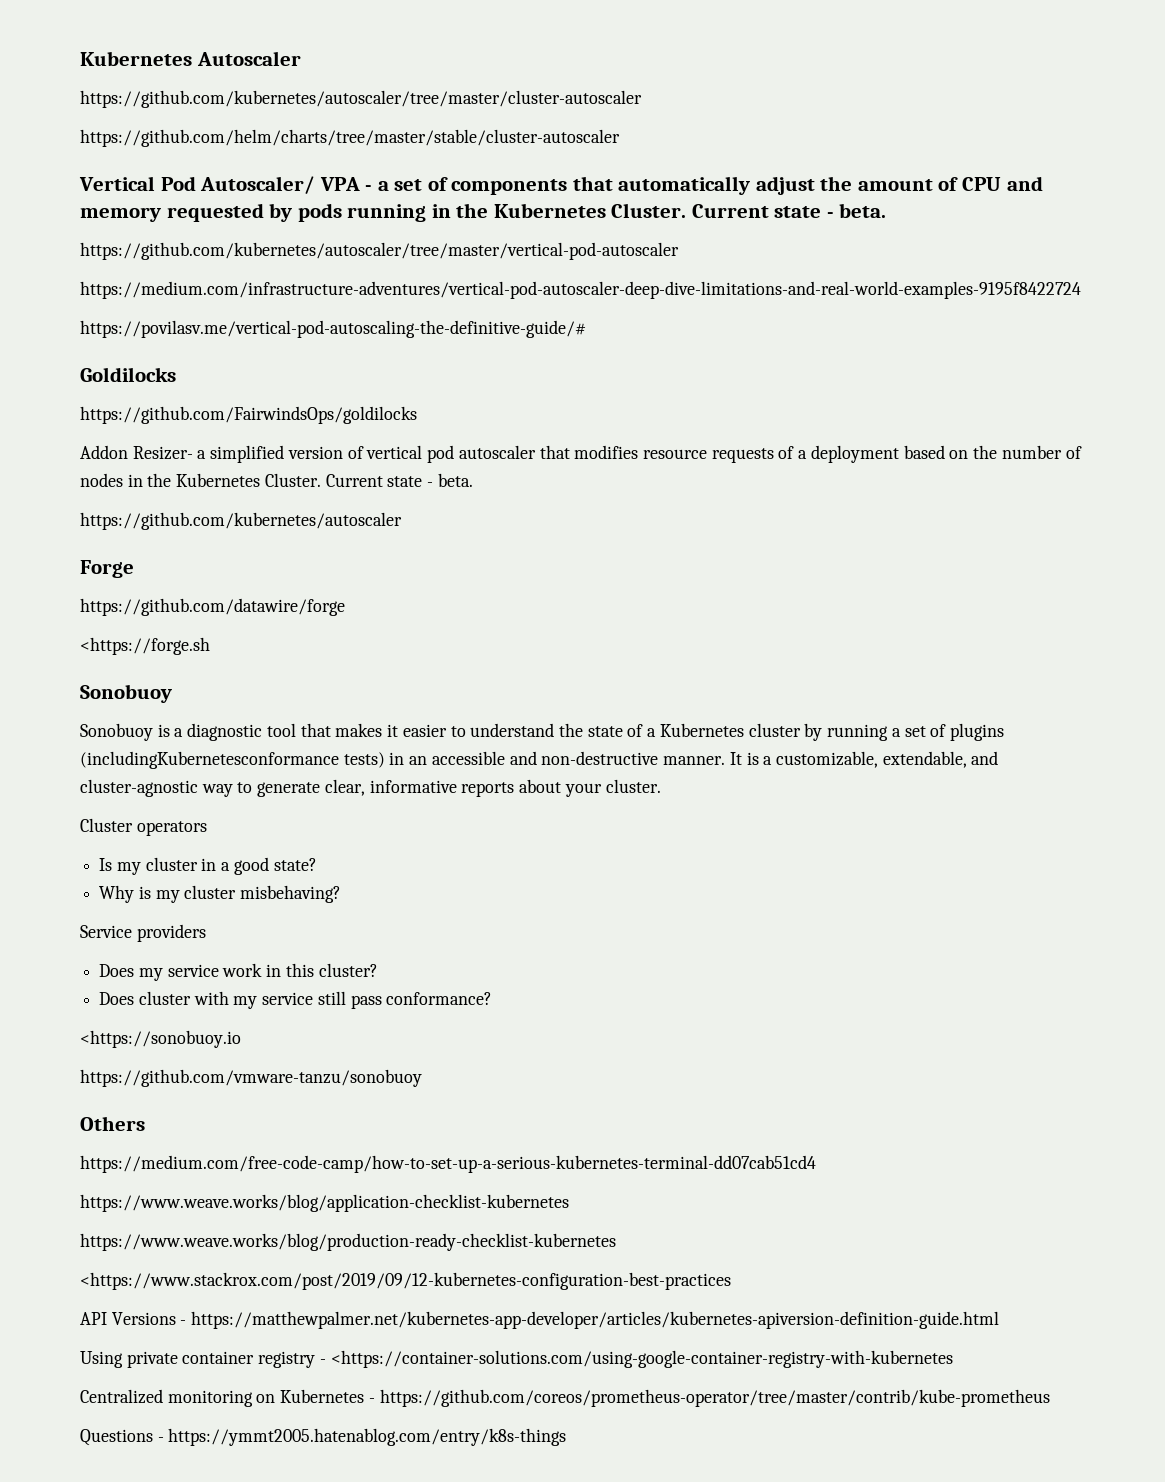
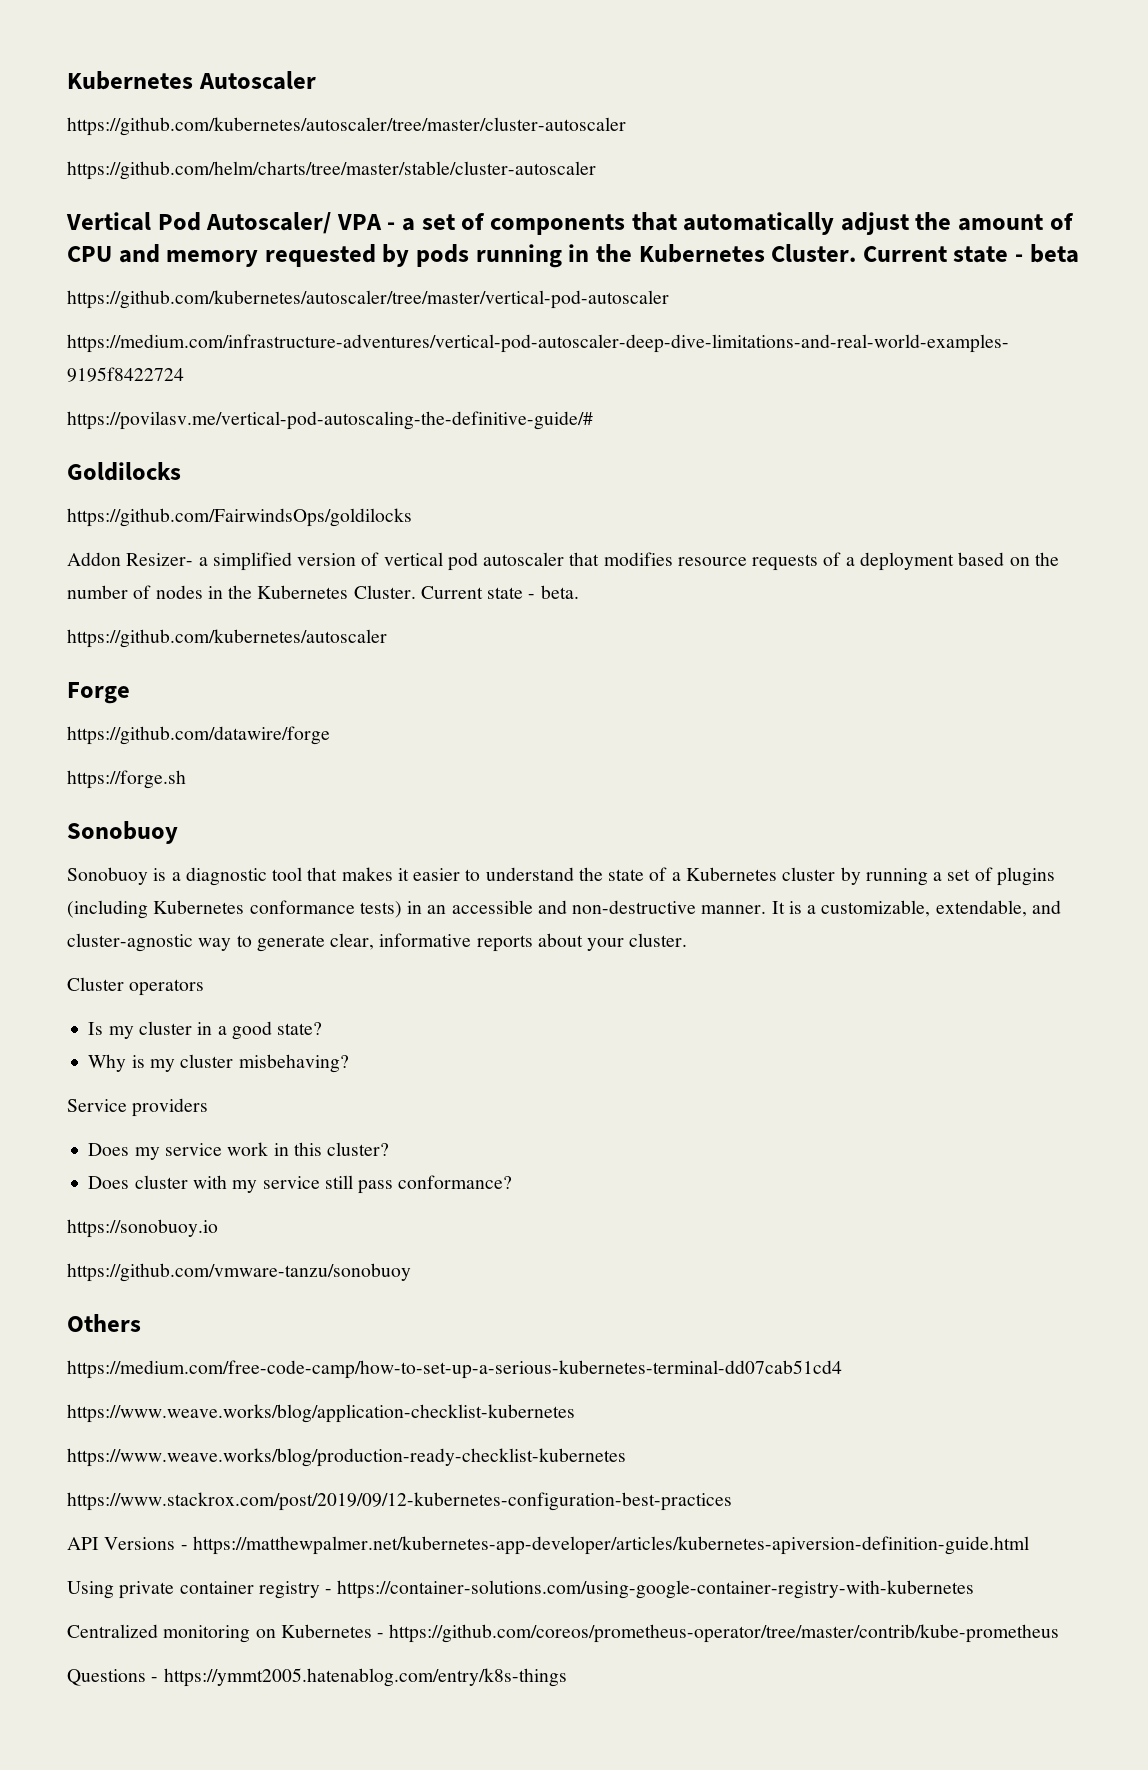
[839,203,887,218] beta. -> [1029,244,1079,263] beta
[80,637,210,655] <https://forge.sh -> [67,770,186,789] https://forge.sh
[80,751,339,769] (includingKubernetesconformance -> [67,900,355,919] (including Kubernetes conformance
[80,1030,241,1048] <https://sonobuoy.io -> [67,1219,218,1238] https://sonobuoy.io
[80,1272,731,1290] <https://www.stackrox.com/post/2019/09/12-kubernetes-configuration-best-practices -> [67,1492,732,1511] https://www.stackrox.com/post/2019/09/12-kubernetes-configuration-best-practices
[330,1350,953,1368] <https://container-solutions.com/using-google-container-registry-with-kubernetes -> [337,1580,975,1599] https://container-solutions.com/using-google-container-registry-with-kubernetes

